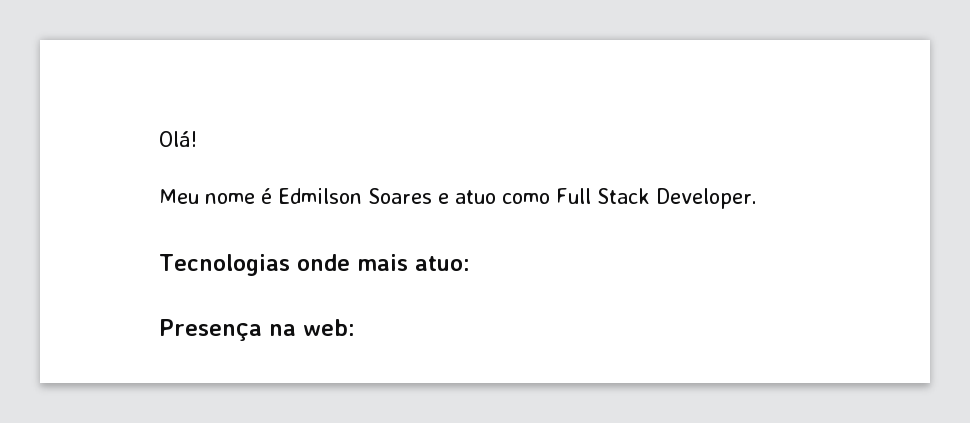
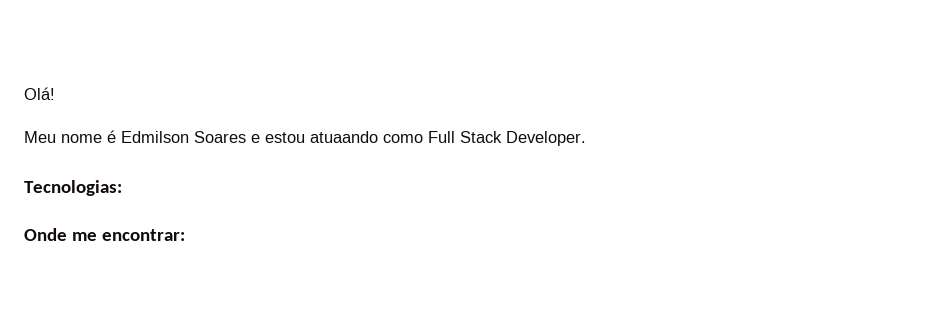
[455,190,496,204] atuo -> [265,131,378,143] estou atuaando
[159,254,470,276] [159,319,355,341] Tecnologias onde mais atuo: // Presença na web: -> [24,180,122,196] [24,228,186,241] Tecnologias: // Onde me encontrar:

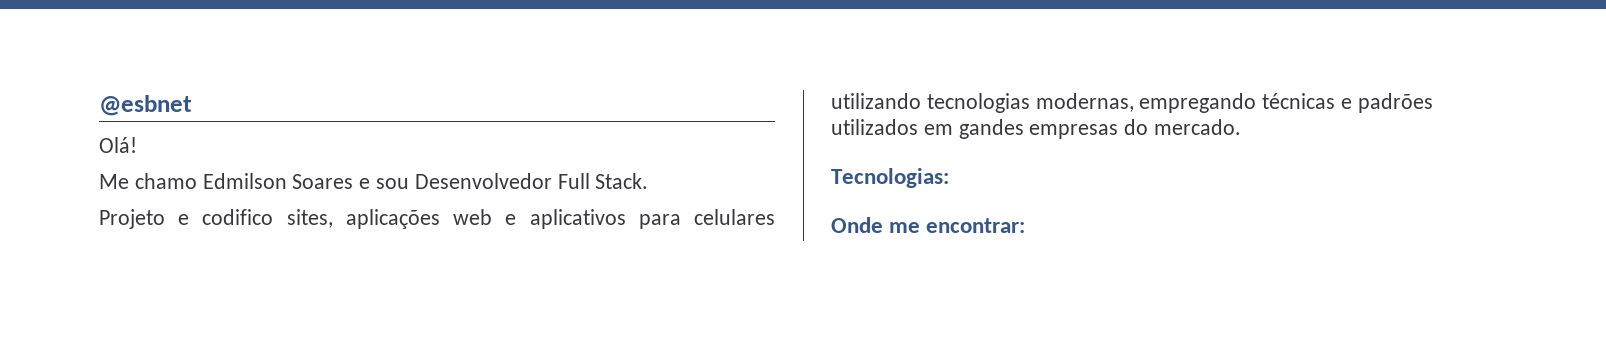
(24, 93) none -> [99,95,192,116] @esbnet //
[24,130,586,146] Meu nome é Edmilson Soares e estou atuaando como Full Stack Developer. -> [99,173,649,189] [99,209,775,229] [831,93,1433,113] [831,119,1242,139] Me chamo Edmilson Soares e sou Desenvolvedor Full Stack. // Projeto e codifico sites, aplicações web e aplicativos para celulares utilizando tecnologias modernas, empregando técnicas e padrões utilizados em gandes empresas do mercado.

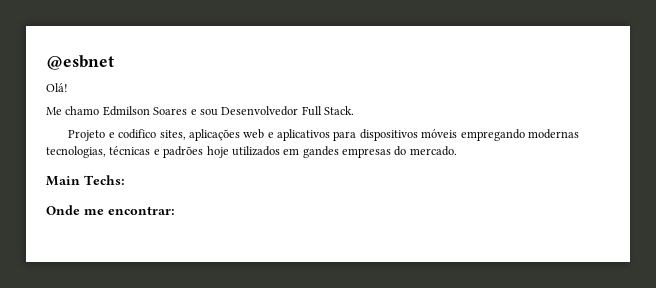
[694,209,775,225] [831,93,1257,113] celulares utilizando tecnologias modernas, empregando -> [359,129,579,141] [46,146,106,158] dispositivos móveis empregando modernas tecnologias,
(1433, 103) none -> [206,146,229,158] hoje
[831,168,949,188] Tecnologias: -> [46,175,125,186] Main Techs:

